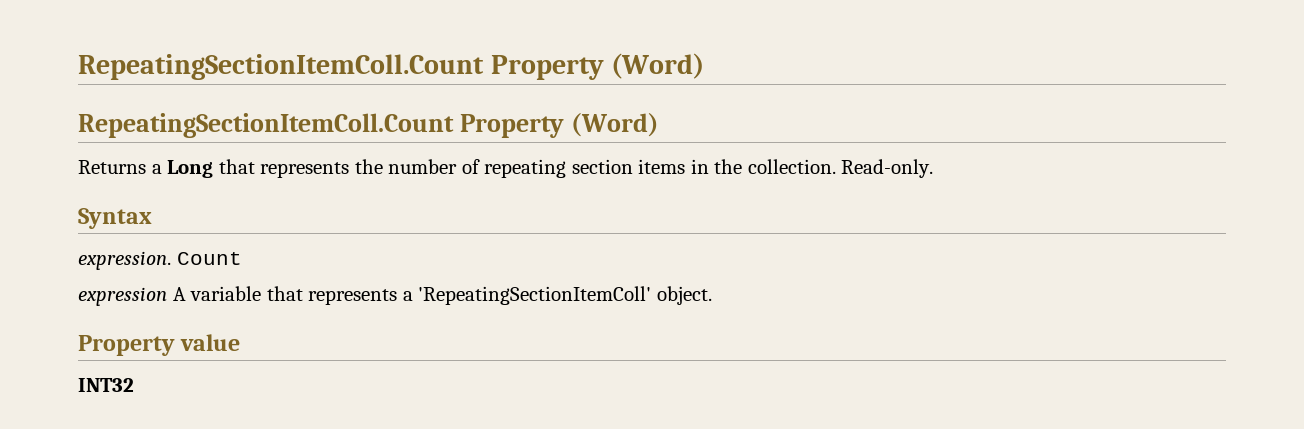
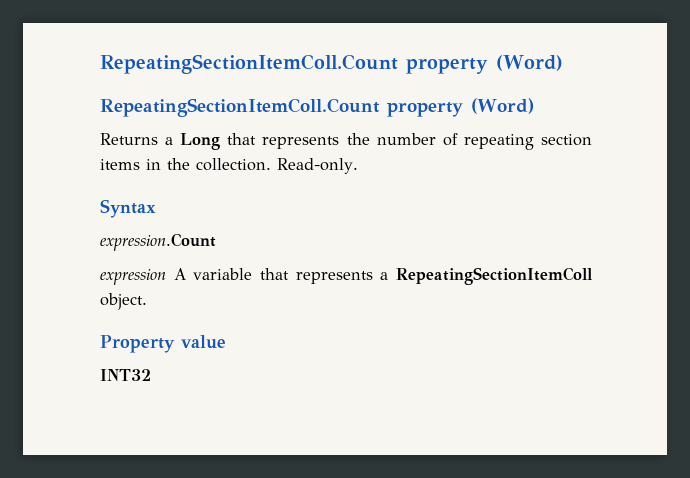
[78,54,604,80] RepeatingSectionItemColl.Count Property -> [100,54,488,74] RepeatingSectionItemColl.Count property
[460,114,565,138] Property -> [387,102,463,117] property
[78,251,242,270] expression. Count -> [100,233,216,251] expression.Count
[418,286,652,305] 'RepeatingSectionItemColl' -> [396,267,593,285] RepeatingSectionItemColl

